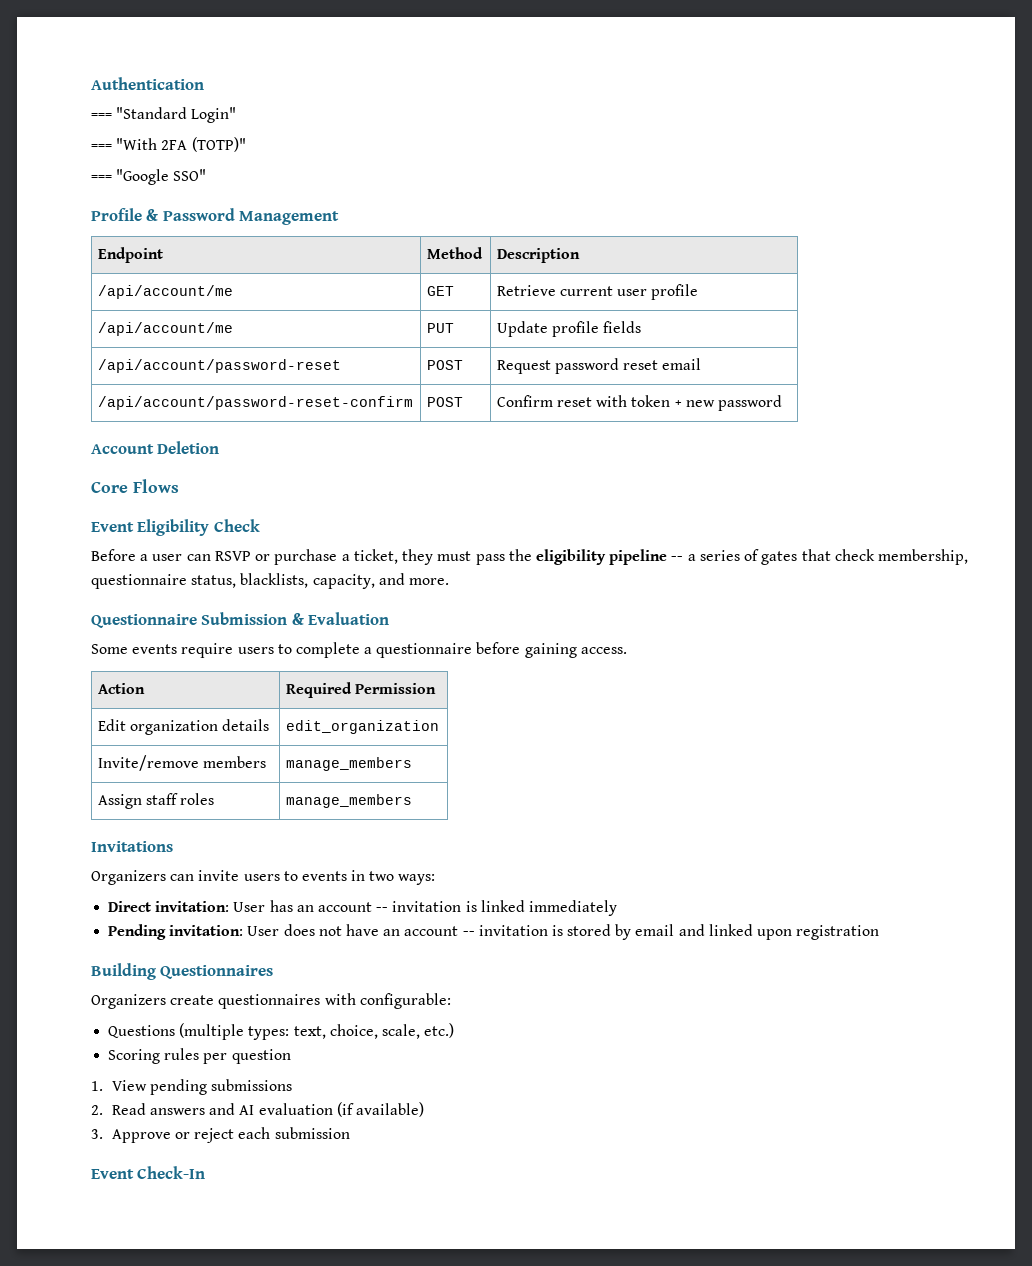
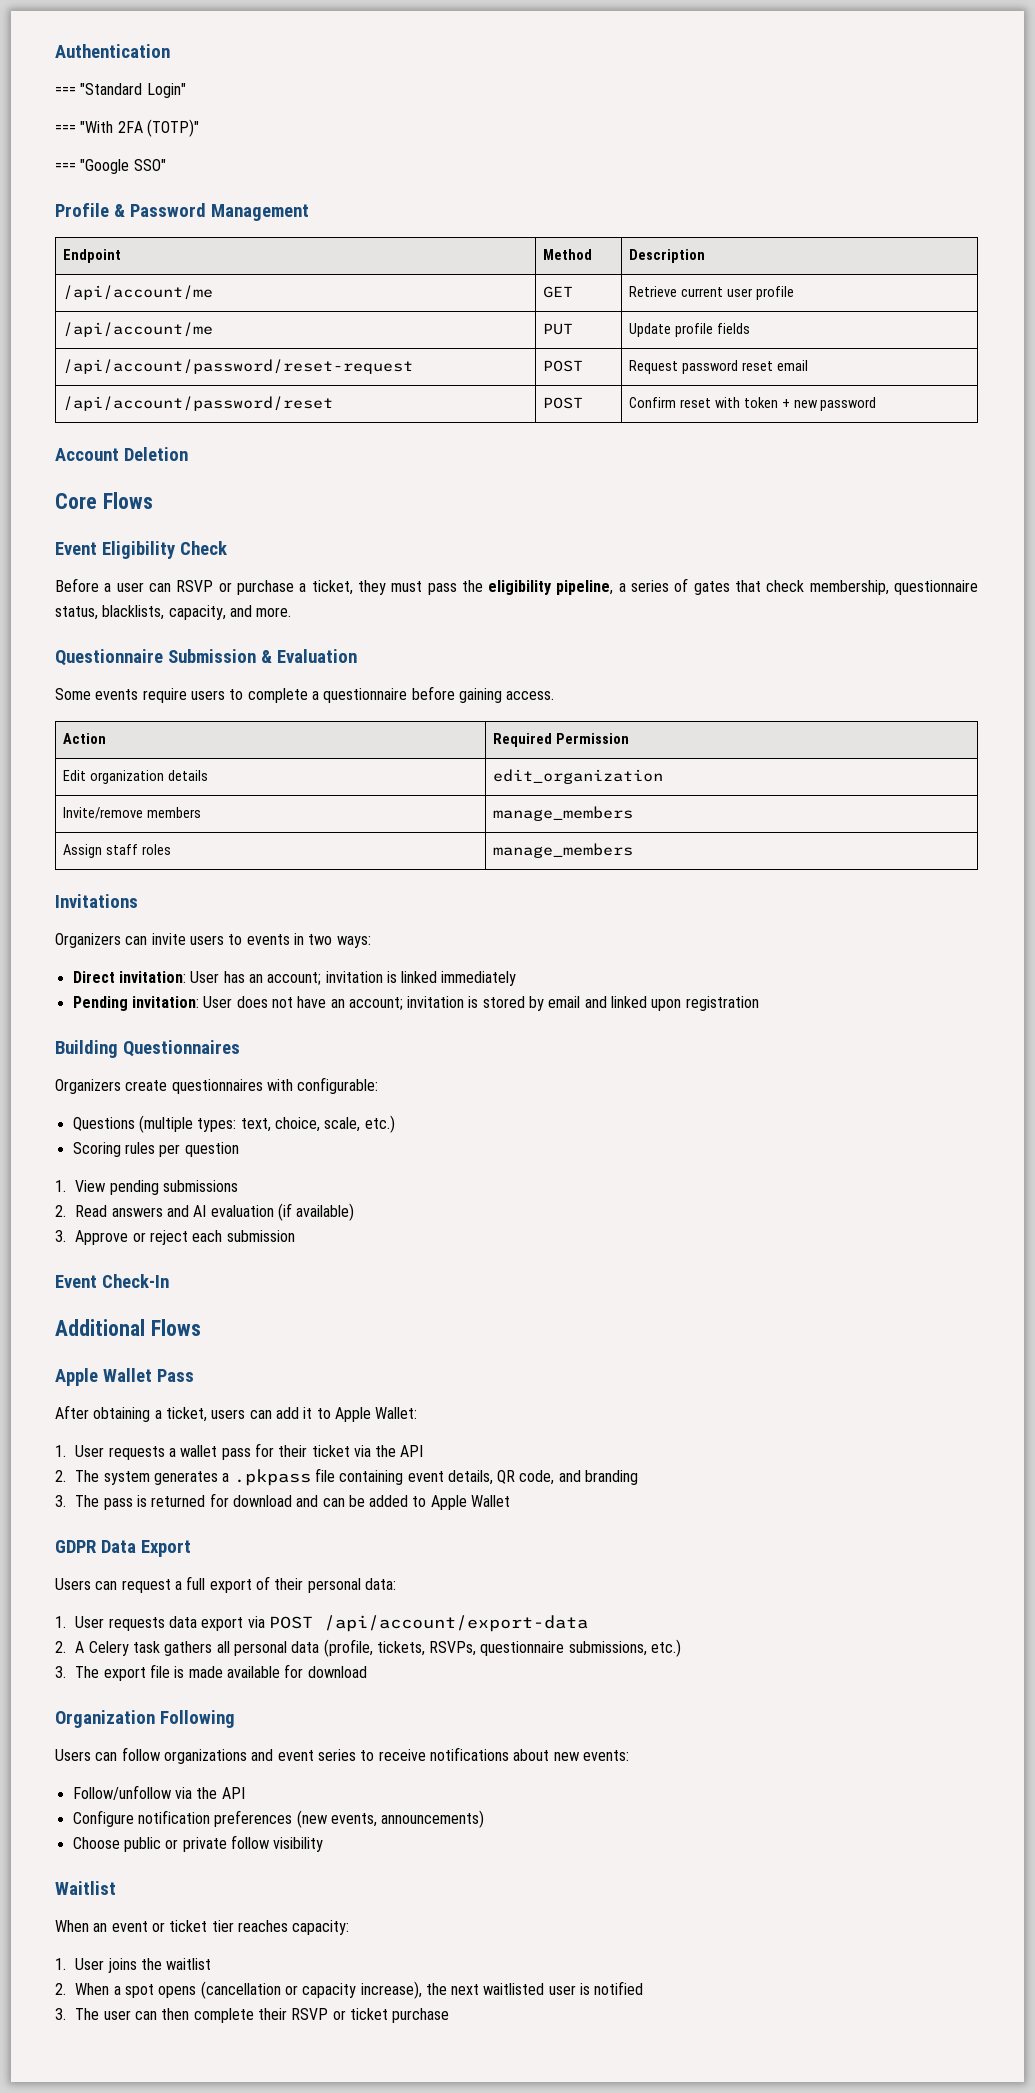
[97,359,341,373] /api/account/password-reset -> [62,359,413,374] /api/account/password/reset-request
[97,396,413,410] /api/account/password-reset-confirm -> [62,396,333,411] /api/account/password/reset
[609,549,684,565] pipeline -- -> [556,580,614,595] pipeline,
[317,902,389,912] account -- -> [267,972,322,985] account;
[404,926,475,936] account -- -> [348,997,403,1010] account;
(206, 1172) none -> [55,1319,201,1336] [55,1368,194,1386] [55,1405,418,1422] [55,1443,424,1460] [55,1468,639,1486] [55,1493,511,1510] [55,1540,191,1557] [55,1576,396,1593] [55,1615,588,1632] [55,1639,682,1657] [55,1664,367,1681] [55,1710,235,1728] [55,1747,629,1764] [72,1785,245,1800] [72,1810,485,1828] [72,1835,324,1852] [55,1881,116,1895] [55,1920,350,1935] [55,1958,212,1973] [55,1981,644,1999] [55,2008,450,2023] // Additional Flows // Apple Wallet Pass // After obtaining a ticket, users can add it to Apple Wallet: // 1. User requests a wallet pass for their ticket via the API // 2. The system generates a .pkpass file containing event details, QR code, and branding // 3. The pass is returned for download and can be added to Apple Wallet // GDPR Data Export // Users can request a full export of their personal data: // 1. User requests data export via POST /api/account/export-data // 2. A Celery task gathers all personal data (profile, tickets, RSVPs, questionnaire submissions, etc.) // 3. The export file is made available for download // Organization Following // Users can follow organizations and event series to receive notifications about new events: // Follow/unfollow via the API // Configure notification preferences (new events, announcements) // Choose public or private follow visibility // Waitlist // When an event or ticket tier reaches capacity: // 1. User joins the waitlist // 2. When a spot opens (cancellation or capacity increase), the next waitlisted user is notified // 3. The user can then complete their RSVP or ticket purchase

